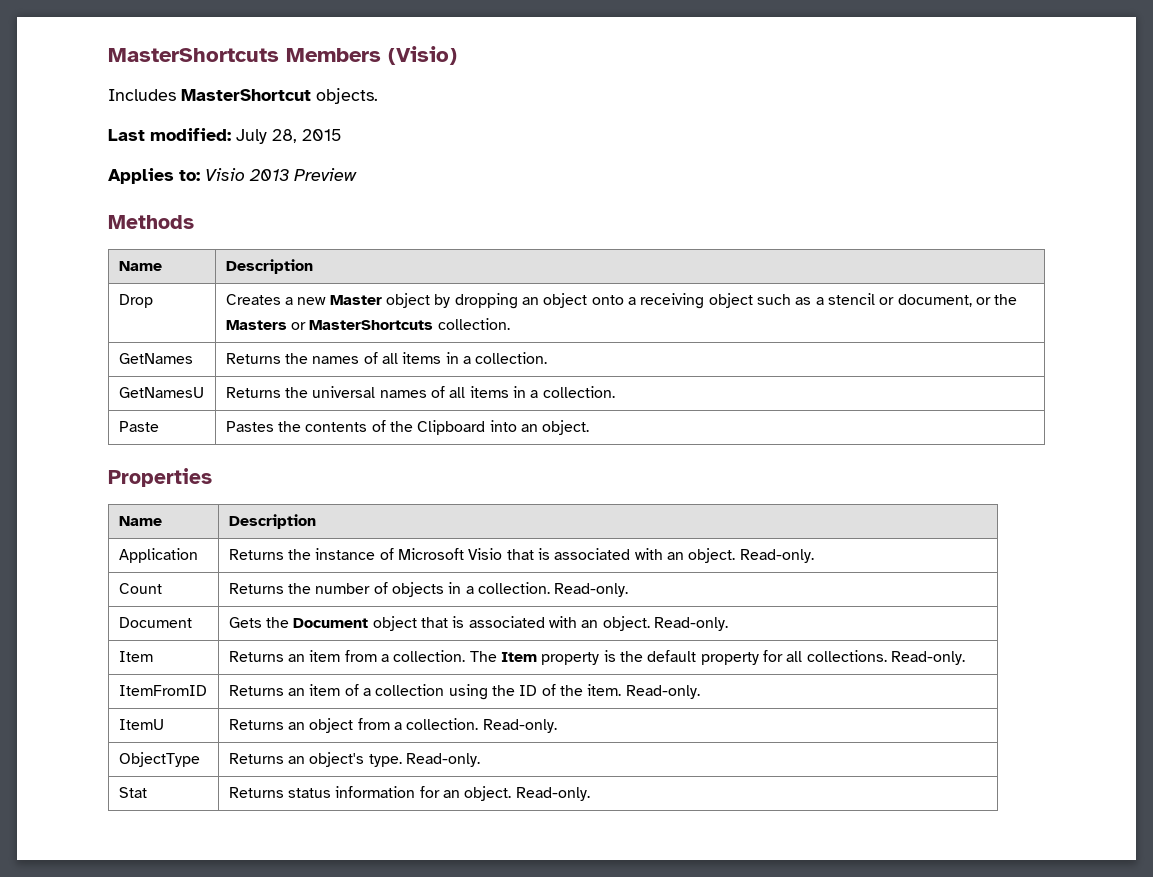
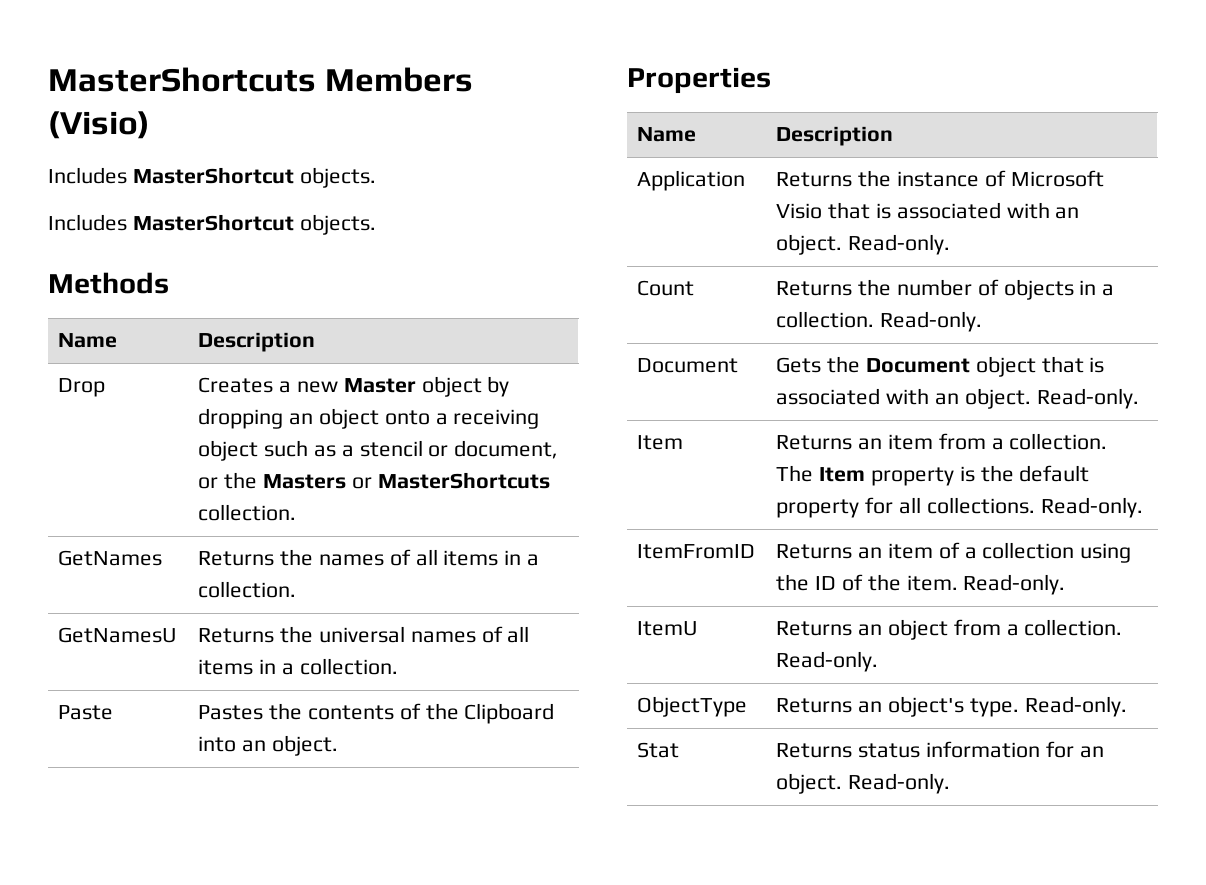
[108,128,342,144] [108,168,357,184] Last modified: July 28, 2015 // Applies to: Visio 2013 Preview -> [48,214,376,235] Includes MasterShortcut objects.

